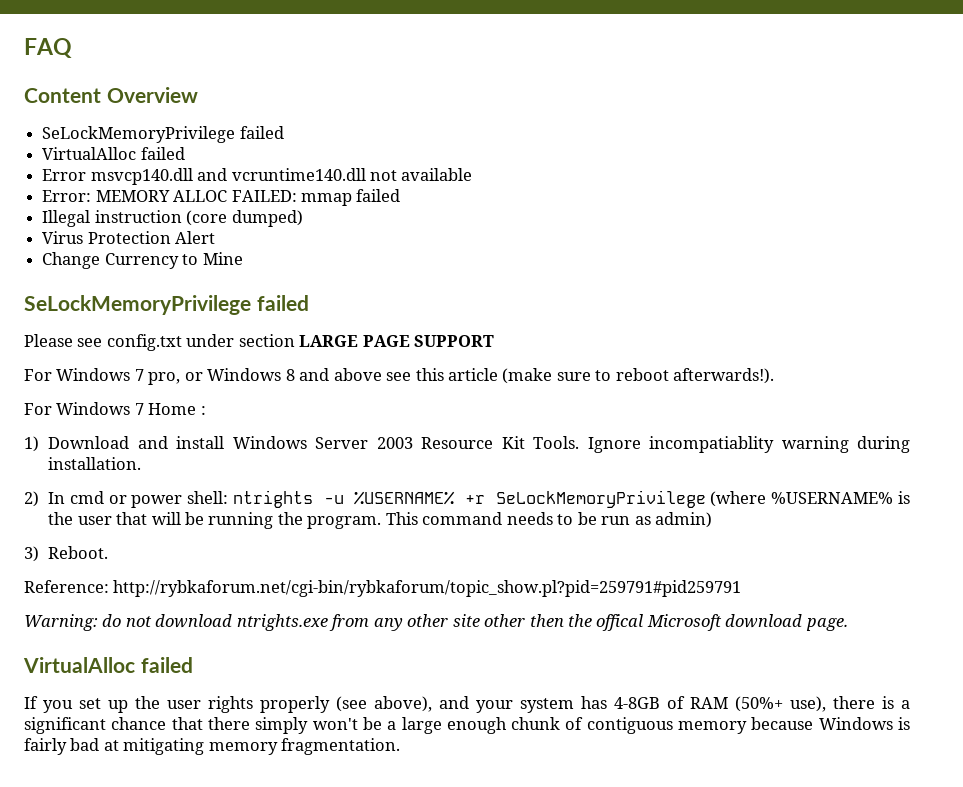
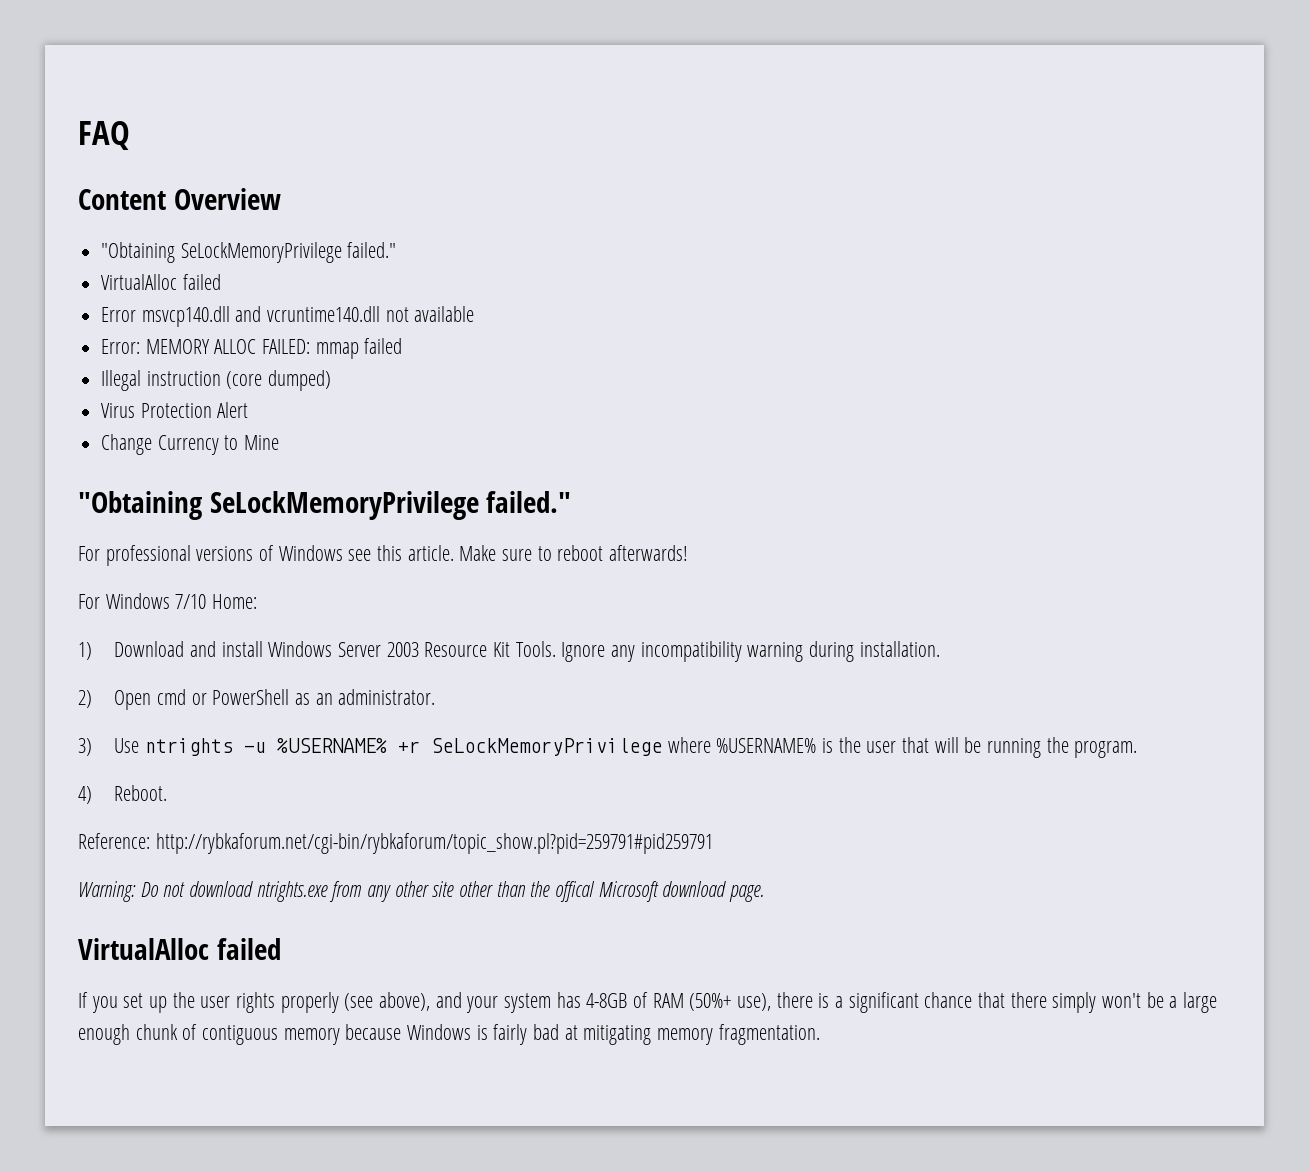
[42,126,284,143] SeLockMemoryPrivilege failed -> [101,242,397,263] "Obtaining SeLockMemoryPrivilege failed."
[24,295,309,315] [24,334,495,351] [24,368,775,385] [24,402,206,415] SeLockMemoryPrivilege failed // Please see config.txt under section LARGE PAGE SUPPORT // For Windows 7 pro, or Windows 8 and above see this article (make sure to reboot afterwards!). // For Windows 7 Home : -> [78,491,572,520] [78,545,689,566] [78,593,258,609] "Obtaining SeLockMemoryPrivilege failed." // For professional versions of Windows see this article. Make sure to reboot afterwards! // For Windows 7/10 Home:
[649,436,775,453] incompatiablity -> [611,641,742,662] any incompatibility
[48,492,66,504] In -> [114,690,152,710] Open
[131,491,229,508] power shell: -> [212,689,436,705] [78,738,140,756] PowerShell as an administrator. // 3) Use
[710,491,767,507] (where -> [667,737,711,753] where
[385,512,713,528] [24,546,39,562] This command needs to be run as admin) // 3) -> [78,786,92,804] // 4)
[102,614,122,627] do -> [140,882,159,897] Do
[529,614,564,627] then -> [496,881,525,897] than

